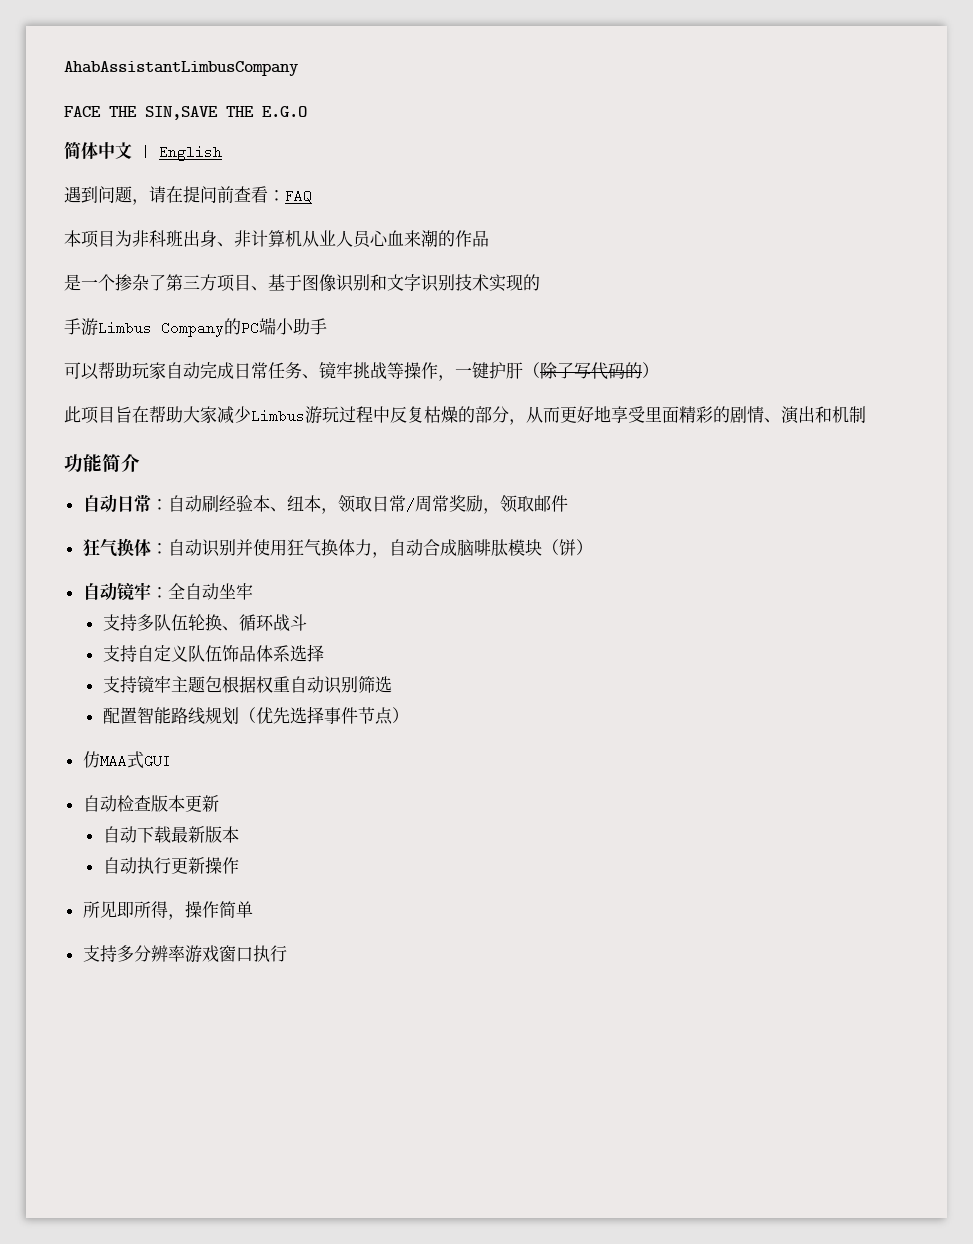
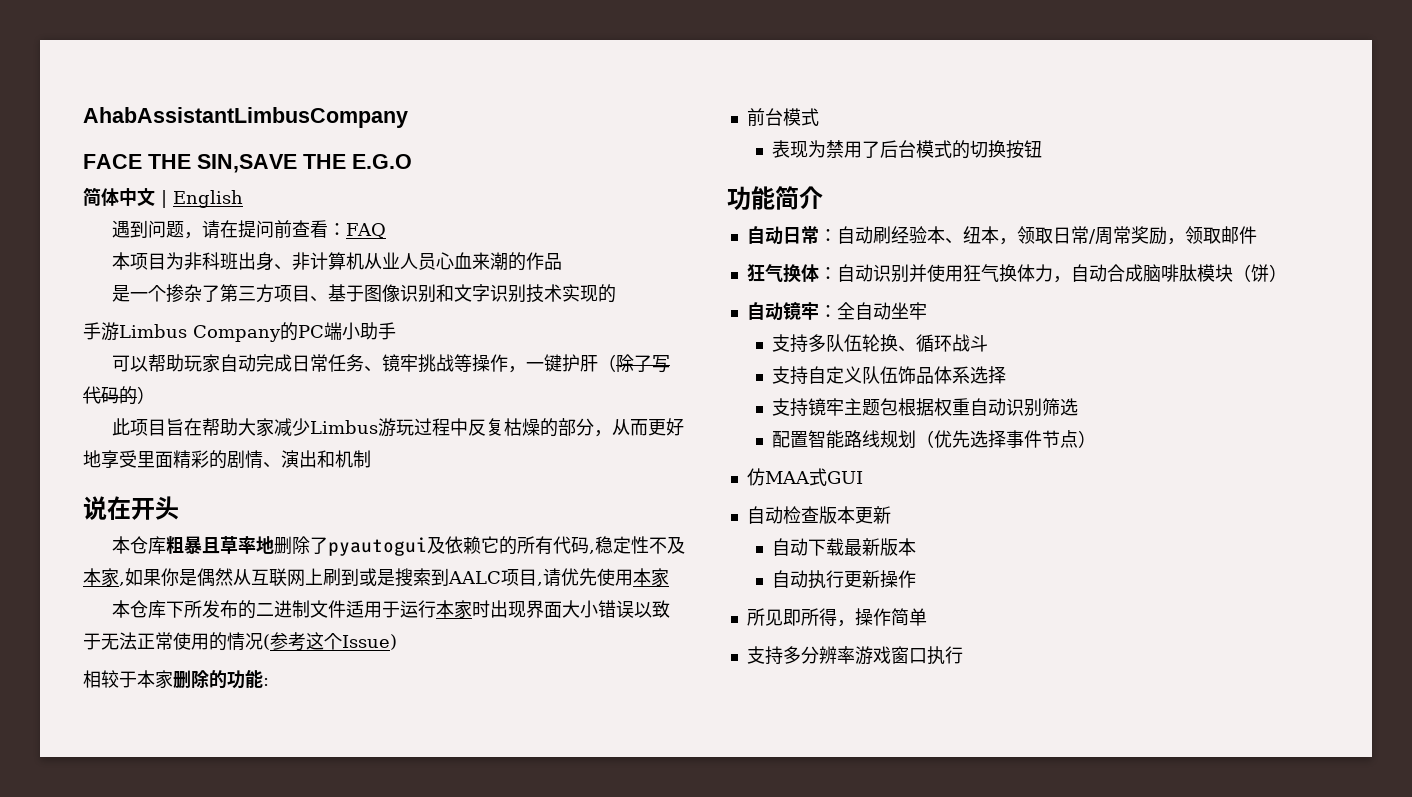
(866, 414) none -> [83,496,179,520] [111,536,685,556] [83,568,669,587] [111,600,670,619] [83,632,397,651] [83,670,269,689] [746,108,819,126] [772,140,1043,159] // 说在开头 // 本仓库粗暴且草率地删除了pyautogui及依赖它的所有代码,稳定性不及本家,如果你是偶然从互联网上刷到或是搜索到AALC项目,请优先使用本家 // 本仓库下所发布的二进制文件适用于运行本家时出现界面大小错误以致于无法正常使用的情况(参考这个Issue) // 相较于本家删除的功能: // 前台模式 // 表现为禁用了后台模式的切换按钮

